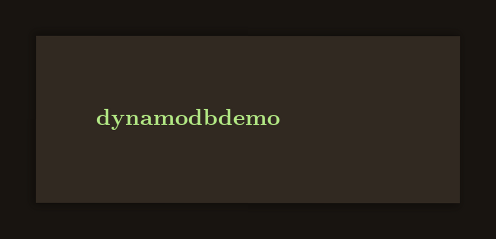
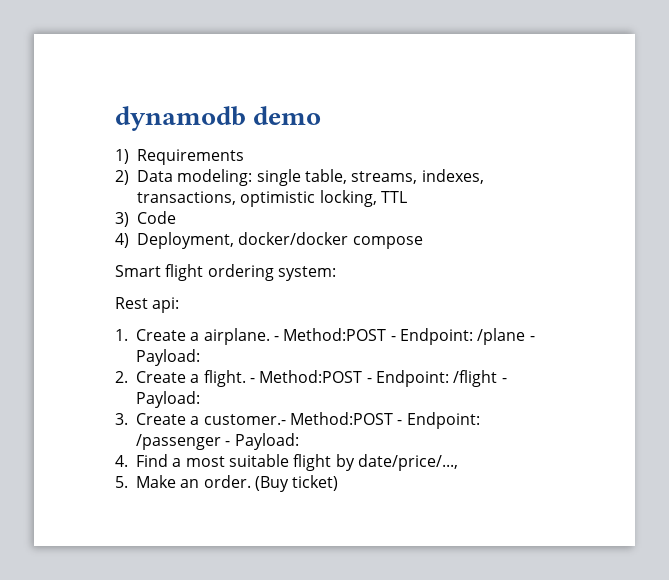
[95,108,281,131] dynamodbdemo -> [115,106,322,131] [115,149,244,165] [115,169,484,186] [137,190,407,207] [115,211,176,227] [115,232,423,249] [115,264,336,281] [115,297,180,313] [115,328,535,345] [136,349,200,366] [115,370,507,387] [136,391,200,408] [115,412,480,429] [136,433,299,450] [115,454,458,471] [115,475,339,492] dynamodb demo // 1) Requirements // 2) Data modeling: single table, streams, indexes, transactions, optimistic locking, TTL // 3) Code // 4) Deployment, docker/docker compose // Smart flight ordering system: // Rest api: // 1. Create a airplane. - Method:POST - Endpoint: /plane - Payload: // 2. Create a flight. - Method:POST - Endpoint: /flight - Payload: // 3. Create a customer.- Method:POST - Endpoint: /passenger - Payload: // 4. Find a most suitable flight by date/price/..., // 5. Make an order. (Buy ticket)

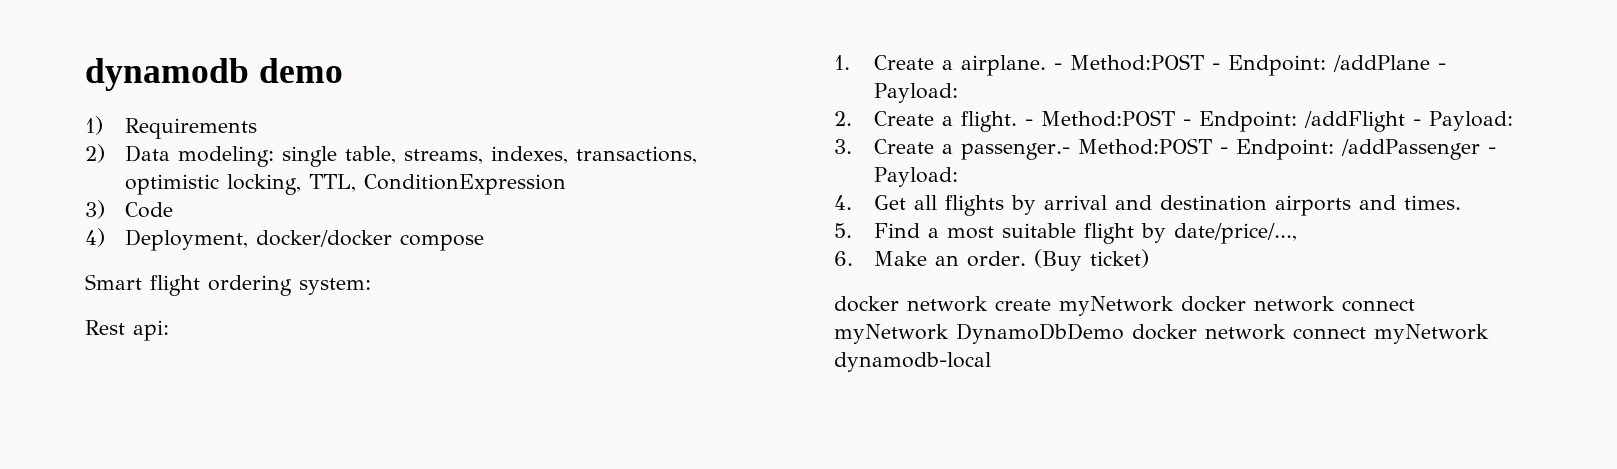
[380,191,407,203] TTL -> [308,174,566,195] TTL, ConditionExpression
[477,328,526,345] /plane -> [1332,55,1430,72] /addPlane
[453,370,498,387] /flight -> [1303,111,1405,132] /addFlight
[203,412,480,429] [136,434,221,450] customer.- Method:POST - Endpoint: /passenger -> [960,138,1480,160] passenger.- Method:POST - Endpoint: /addPassenger
(128, 461) none -> [873,195,1461,216] [834,223,852,238] Get all flights by arrival and destination airports and times. // 5.
[115,476,128,488] 5. -> [834,251,853,266] 6.
(339, 483) none -> [834,296,1415,316] [834,323,1489,344] [834,352,991,372] // docker network create myNetwork docker network connect myNetwork DynamoDbDemo docker network connect myNetwork dynamodb-local

